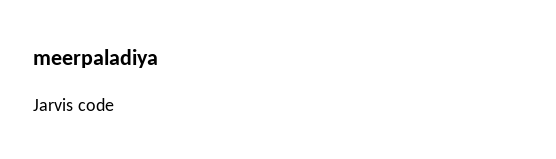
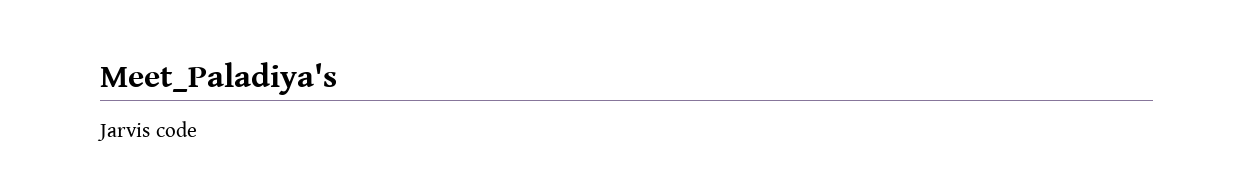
[33,49,158,68] meerpaladiya -> [100,62,337,95] Meet_Paladiya's

